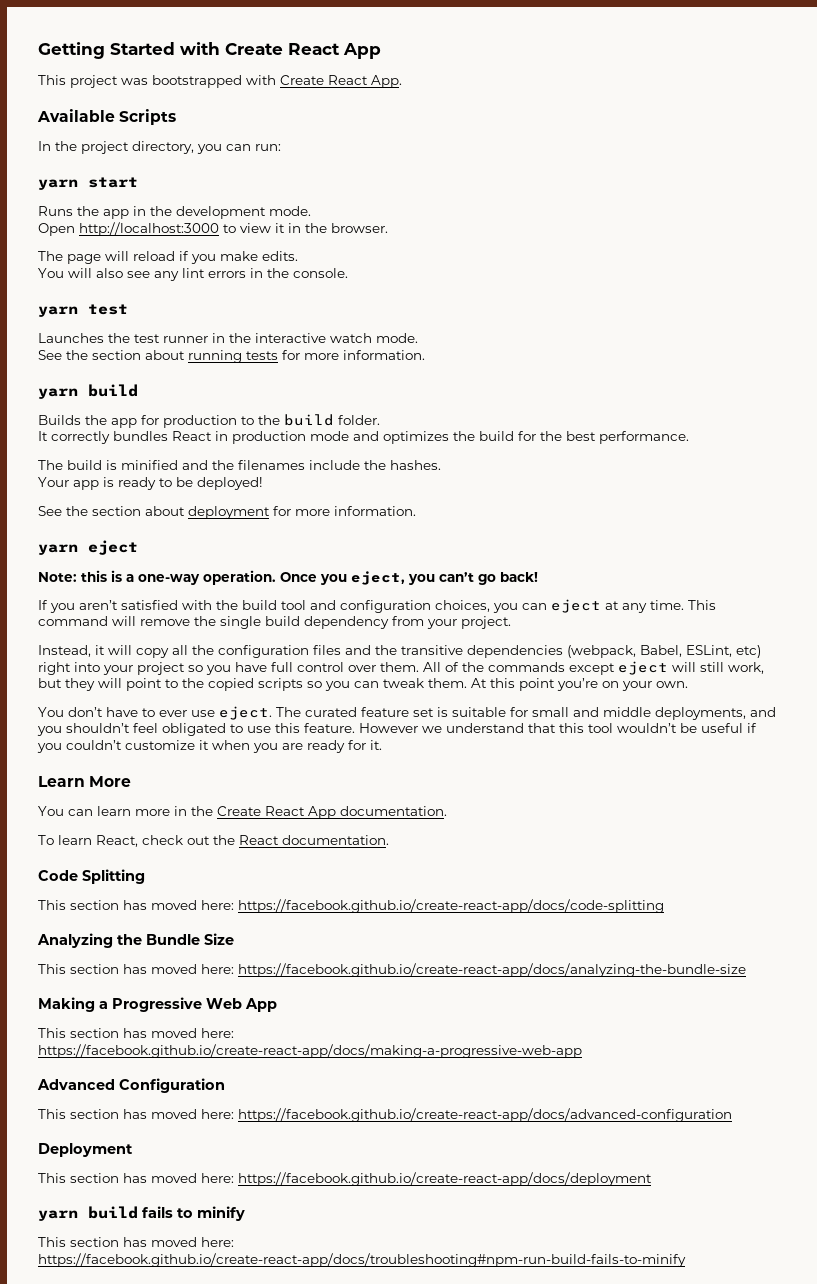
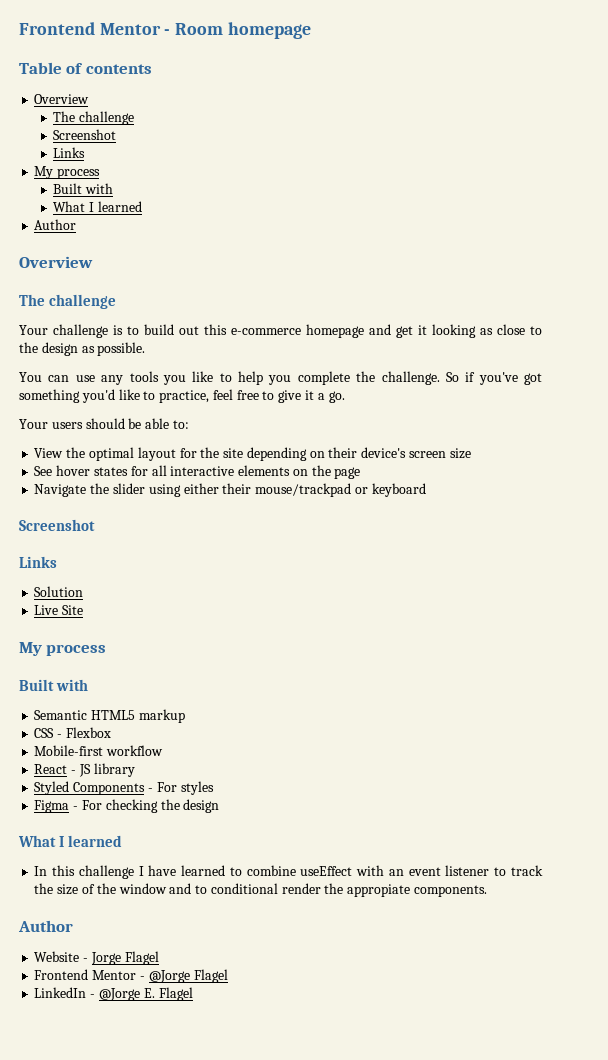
[38,42,381,59] [38,75,402,88] [37,109,177,125] [38,141,281,154] [38,177,138,190] [38,206,311,219] [38,222,388,236] [38,251,298,264] [38,268,348,281] [38,304,128,317] [38,333,418,343] [38,350,425,363] [38,384,138,399] [38,414,380,428] [38,431,689,444] [38,460,441,470] [38,477,263,490] [38,506,416,519] [38,540,138,555] [38,570,538,585] [38,599,716,613] [38,616,511,629] [38,645,761,658] [38,661,764,675] [38,678,688,691] [38,706,776,720] [37,723,757,736] [37,740,382,753] [38,776,132,787] [38,806,447,819] [38,835,389,847] [38,869,145,884] [38,899,664,913] [37,933,234,948] [38,963,746,977] [38,997,277,1012] [38,1028,234,1038] [38,1044,582,1058] [37,1078,225,1093] [38,1108,732,1122] [38,1143,133,1157] [38,1172,652,1186] [38,1206,245,1221] [38,1237,234,1247] [38,1253,686,1267] Getting Started with Create React App // This project was bootstrapped with Create React App. // Available Scripts // In the project directory, you can run: // yarn start // Runs the app in the development mode. // Open http://localhost:3000 to view it in the browser. // The page will reload if you make edits. // You will also see any lint errors in the console. // yarn test // Launches the test runner in the interactive watch mode. // See the section about running tests for more information. // yarn build // Builds the app for production to the build folder. // It correctly bundles React in production mode and optimizes the build for the best performance. // The build is minified and the filenames include the hashes. // Your app is ready to be deployed! // See the section about deployment for more information. // yarn eject // Note: this is a one-way operation. Once you eject, you can’t go back! // If you aren’t satisfied with the build tool and configuration choices, you can eject at any time. This command will remove the single build dependency from your project. // Instead, it will copy all the configuration files and the transitive dependencies (webpack, Babel, ESLint, etc) right into your project so you have full control over them. All of the commands except eject will still work, but they will point to the copied scripts so you can tweak them. At this point you’re on your own. // You don’t have to ever use eject. The curated feature set is suitable for small and middle deployments, and you shouldn’t feel obligated to use this feature. However we understand that this tool wouldn’t be useful if you couldn’t customize it when you are ready for it. // Learn More // You can learn more in the Create React App documentation. // To learn React, check out the React documentation. // Code Splitting // This section has moved here: https://facebook.github.io/create-react-app/docs/code-splitting // Analyzing the Bundle Size // This section has moved here: https://facebook.github.io/create-react-app/docs/analyzing-the-bundle-size // Making a Progressive Web App // This section has moved here: https://facebook.github.io/create-react-app/docs/making-a-progressive-web-app // Advanced Configuration // This section has moved here: https://facebook.github.io/create-react-app/docs/advanced-configuration // Deployment // This section has moved here: https://facebook.github.io/create-react-app/docs/deployment // yarn build fails to minify // This section has moved here: https://facebook.github.io/create-react-app/docs/troubleshooting#npm-run-build-fails-to-minify -> [19,22,311,39] [19,62,152,74] [34,94,90,104] [53,111,135,125] [53,129,117,140] [53,147,86,158] [34,166,101,179] [53,183,114,194] [53,201,142,212] [34,219,77,230] [19,256,93,268] [19,294,117,309] [19,324,542,338] [19,342,146,356] [19,371,542,385] [19,389,345,403] [19,418,189,429] [34,447,471,461] [34,465,361,479] [34,483,426,497] [19,519,95,531] [19,556,57,568] [34,586,84,597] [34,605,84,615] [19,642,107,656] [19,679,89,691] [34,709,185,723] [34,727,111,738] [34,745,164,756] [34,763,135,777] [34,781,214,795] [34,799,220,813] [18,835,123,847] [34,865,544,879] [34,883,487,897] [18,920,73,932] [34,951,159,965] [34,969,228,983] [34,987,193,1001] Frontend Mentor - Room homepage // Table of contents // Overview // The challenge // Screenshot // Links // My process // Built with // What I learned // Author // Overview // The challenge // Your challenge is to build out this e-commerce homepage and get it looking as close to the design as possible. // You can use any tools you like to help you complete the challenge. So if you've got something you'd like to practice, feel free to give it a go. // Your users should be able to: // View the optimal layout for the site depending on their device's screen size // See hover states for all interactive elements on the page // Navigate the slider using either their mouse/trackpad or keyboard // Screenshot // Links // Solution // Live Site // My process // Built with // Semantic HTML5 markup // CSS - Flexbox // Mobile-first workflow // React - JS library // Styled Components - For styles // Figma - For checking the design // What I learned // In this challenge I have learned to combine useEffect with an event listener to track the size of the window and to conditional render the appropiate components. // Author // Website - Jorge Flagel // Frontend Mentor - @Jorge Flagel // LinkedIn - @Jorge E. Flagel

